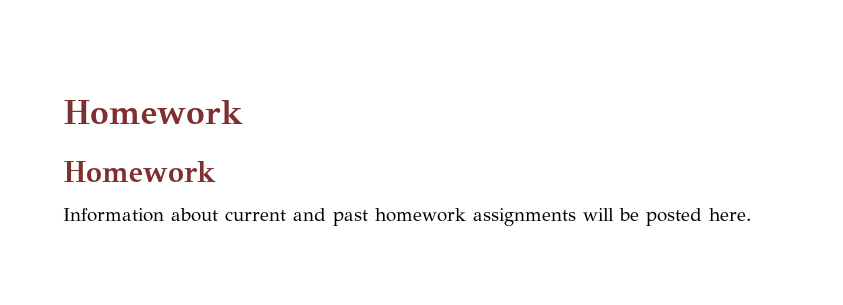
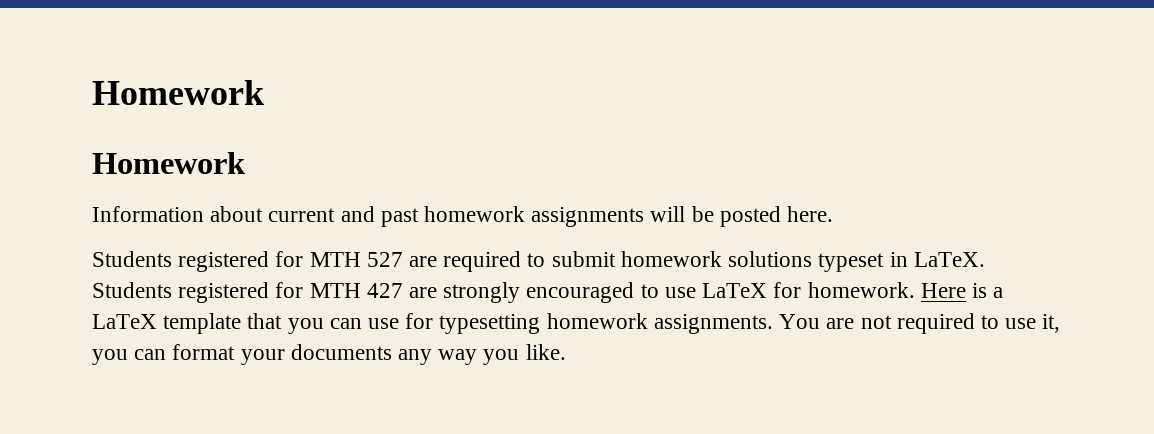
(751, 214) none -> [92,251,985,272] [92,282,1004,303] [92,313,1061,334] [92,344,566,365] // Students registered for MTH 527 are required to submit homework solutions typeset in LaTeX. Students registered for MTH 427 are strongly encouraged to use LaTeX for homework. Here is a LaTeX template that you can use for typesetting homework assignments. You are not required to use it, you can format your documents any way you like.

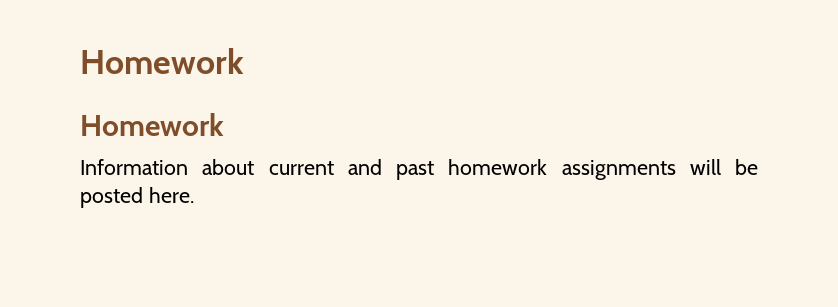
[92,251,985,272] [92,282,1004,303] [92,313,1061,334] [92,344,566,365] // Students registered for MTH 527 are required to submit homework solutions typeset in LaTeX. Students registered for MTH 427 are strongly encouraged to use LaTeX for homework. Here is a LaTeX template that you can use for typesetting homework assignments. You are not required to use it, you can format your documents any way you like. -> (194, 195) none

